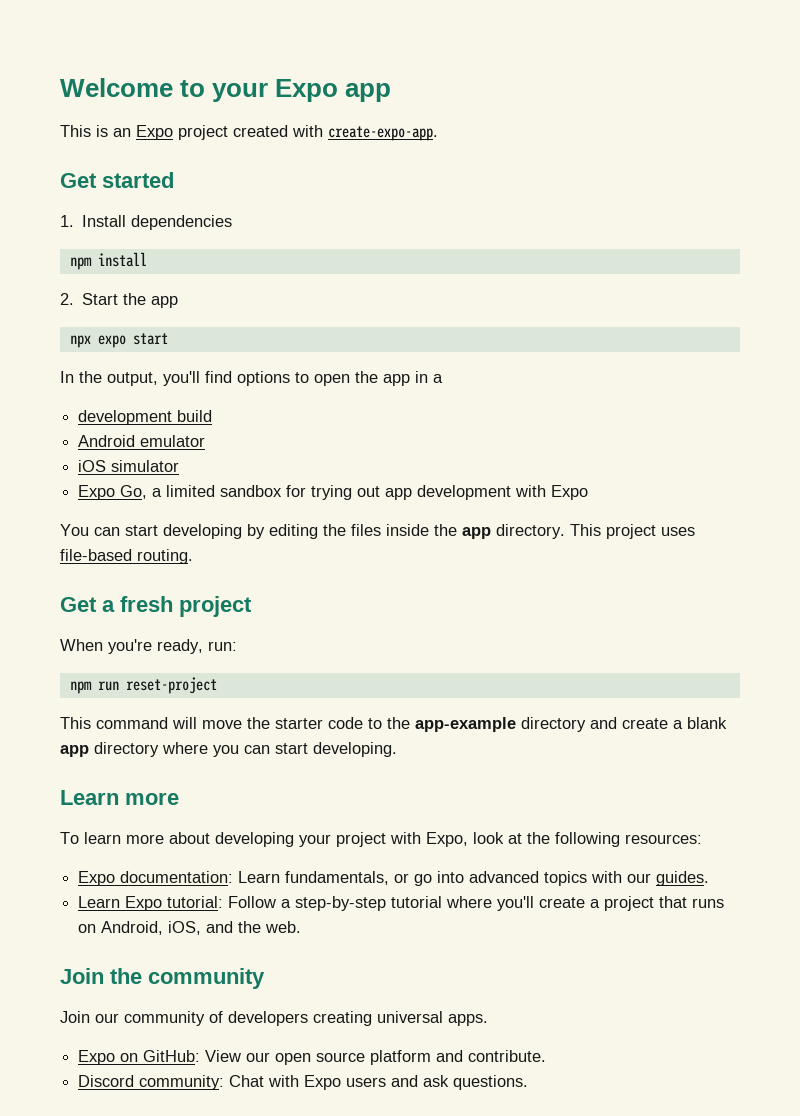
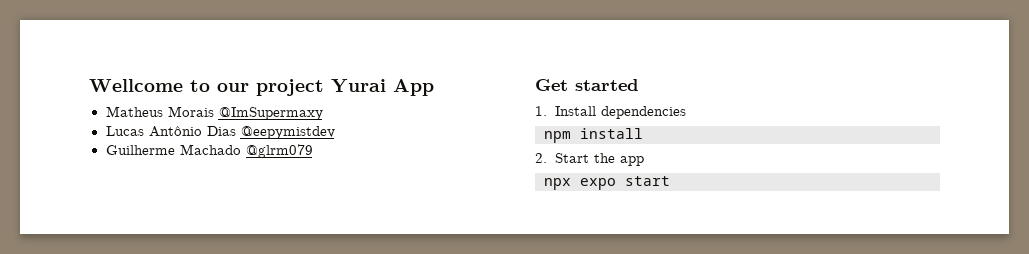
[60,78,392,102] [60,125,438,141] Welcome to your Expo app // This is an Expo project created with create-expo-app. -> [89,79,434,96] [105,106,323,120] [105,126,335,139] [105,144,313,158] Wellcome to our project Yurai App // Matheus Morais @ImSupermaxy // Lucas Antônio Dias @eepymistdev // Guilherme Machado @glrm079
[60,371,443,386] [78,410,213,425] [78,435,206,447] [78,460,180,472] [78,485,589,500] [60,524,695,539] [60,549,193,564] [60,596,252,617] [60,639,237,654] [69,677,217,694] [60,717,727,732] [60,742,397,757] [60,790,179,805] [60,832,702,847] [78,871,710,886] [78,896,725,911] [78,921,302,935] [60,968,265,989] [60,1011,488,1026] [78,1050,547,1065] [78,1075,529,1090] // In the output, you'll find options to open the app in a // development build // Android emulator // iOS simulator // Expo Go, a limited sandbox for trying out app development with Expo // You can start developing by editing the files inside the app directory. This project uses file-based routing. // Get a fresh project // When you're ready, run: // npm run reset-project // This command will move the starter code to the app-example directory and create a blank app directory where you can start developing. // Learn more // To learn more about developing your project with Expo, look at the following resources: // Expo documentation: Learn fundamentals, or go into advanced topics with our guides. // Learn Expo tutorial: Follow a step-by-step tutorial where you'll create a project that runs on Android, iOS, and the web. // Join the community // Join our community of developers creating universal apps. // Expo on GitHub: View our open source platform and contribute. // Discord community: Chat with Expo users and ask questions. -> (670, 181) none

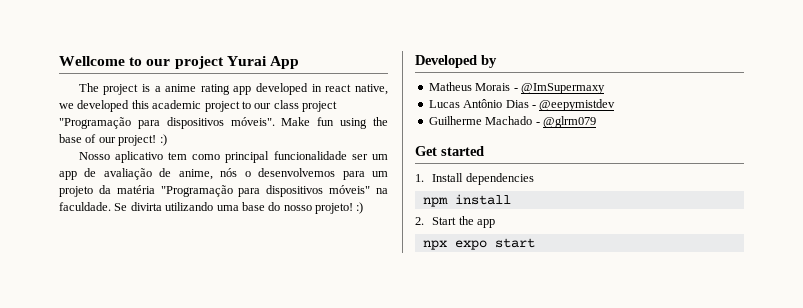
(434, 87) none -> [78,83,388,95] [59,100,337,112] [59,117,388,129] [59,134,167,146] [78,151,388,163] [59,168,389,180] [59,185,388,197] [59,202,364,214] [415,55,497,68] // The project is a anime rating app developed in react native, we developed this academic project to our class project "Programação para dispositivos móveis". Make fun using the base of our project! :) // Nosso aplicativo tem como principal funcionalidade ser um app de avaliação de anime, nós o desenvolvemos para um projeto da matéria "Programação para dispositivos móveis" na faculdade. Se divirta utilizando uma base do nosso projeto! :) // Developed by
(214, 111) none -> [513,88,518,91] -
(236, 131) none -> [531,105,536,108] -
(241, 149) none -> [535,122,540,125] -

